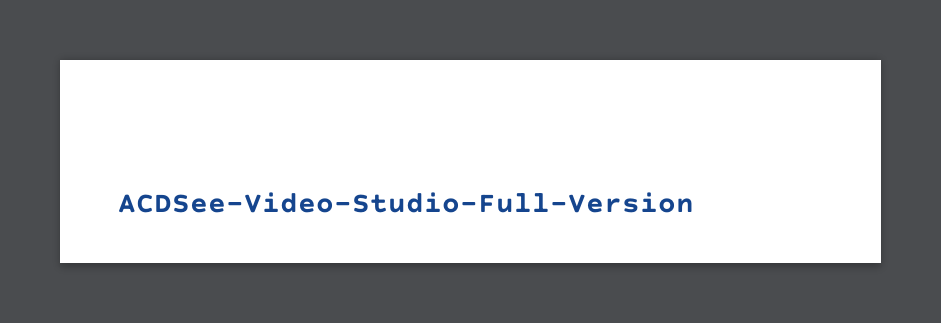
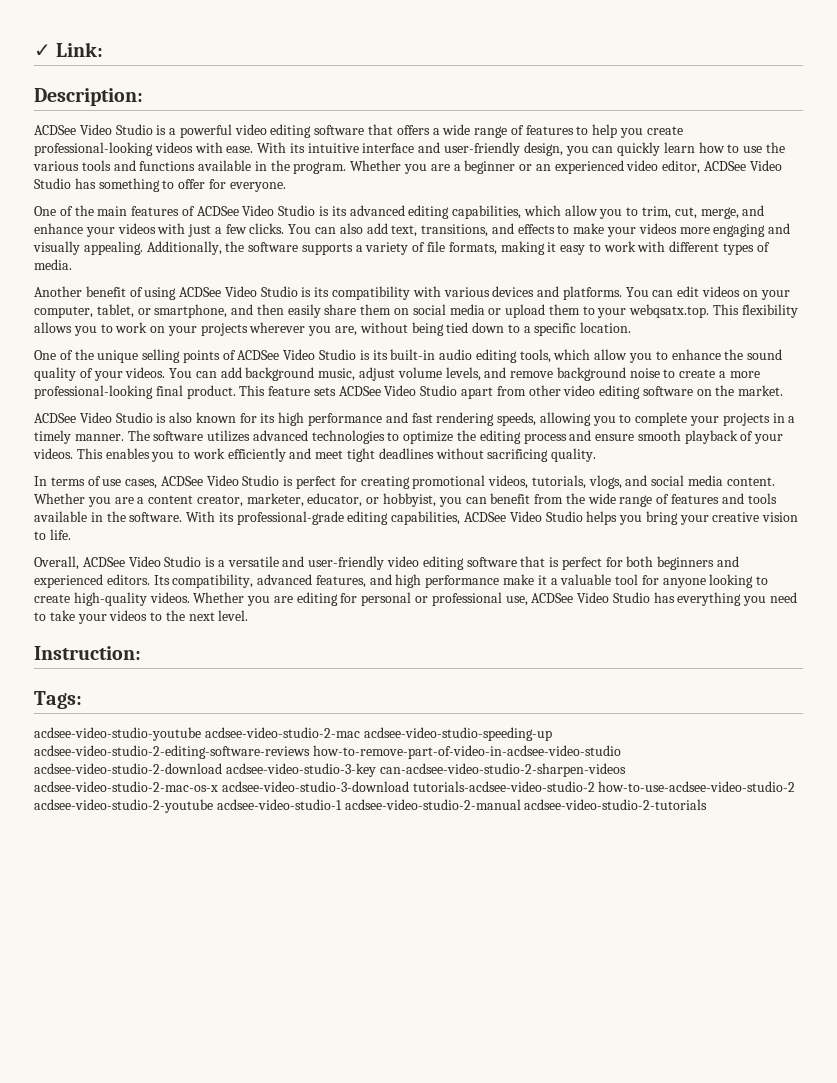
[118,192,694,213] ACDSee-Video-Studio-Full-Version -> [34,42,104,57] [34,88,143,106] [34,124,683,138] [34,142,786,156] [33,160,782,174] [34,178,286,192] [34,205,765,219] [34,223,791,237] [33,241,770,255] [34,259,72,270] [34,286,790,300] [34,304,798,318] [34,322,632,336] [34,349,783,363] [34,367,760,381] [34,385,784,399] [34,412,796,426] [34,430,784,444] [33,448,597,462] [34,475,775,489] [34,493,777,507] [34,511,799,525] [34,529,71,540] [34,556,740,570] [34,574,769,588] [34,592,798,606] [34,610,249,624] [34,646,141,660] [34,691,82,709] [34,727,552,741] [34,745,621,759] [34,763,626,777] [34,781,796,792] [34,799,708,813] ✓ Link: // Description: // ACDSee Video Studio is a powerful video editing software that offers a wide range of features to help you create professional-looking videos with ease. With its intuitive interface and user-friendly design, you can quickly learn how to use the various tools and functions available in the program. Whether you are a beginner or an experienced video editor, ACDSee Video Studio has something to offer for everyone. // One of the main features of ACDSee Video Studio is its advanced editing capabilities, which allow you to trim, cut, merge, and enhance your videos with just a few clicks. You can also add text, transitions, and effects to make your videos more engaging and visually appealing. Additionally, the software supports a variety of file formats, making it easy to work with different types of media. // Another benefit of using ACDSee Video Studio is its compatibility with various devices and platforms. You can edit videos on your computer, tablet, or smartphone, and then easily share them on social media or upload them to your webqsatx.top. This flexibility allows you to work on your projects wherever you are, without being tied down to a specific location. // One of the unique selling points of ACDSee Video Studio is its built-in audio editing tools, which allow you to enhance the sound quality of your videos. You can add background music, adjust volume levels, and remove background noise to create a more professional-looking final product. This feature sets ACDSee Video Studio apart from other video editing software on the market. // ACDSee Video Studio is also known for its high performance and fast rendering speeds, allowing you to complete your projects in a timely manner. The software utilizes advanced technologies to optimize the editing process and ensure smooth playback of your videos. This enables you to work efficiently and meet tight deadlines without sacrificing quality. // In terms of use cases, ACDSee Video Studio is perfect for creating promotional videos, tutorials, vlogs, and social media content. Whether you are a content creator, marketer, educator, or hobbyist, you can benefit from the wide range of features and tools available in the software. With its professional-grade editing capabilities, ACDSee Video Studio helps you bring your creative vision to life. // Overall, ACDSee Video Studio is a versatile and user-friendly video editing software that is perfect for both beginners and experienced editors. Its compatibility, advanced features, and high performance make it a valuable tool for anyone looking to create high-quality videos. Whether you are editing for personal or professional use, ACDSee Video Studio has everything you need to take your videos to the next level. // Instruction: // Tags: // acdsee-video-studio-youtube acdsee-video-studio-2-mac acdsee-video-studio-speeding-up acdsee-video-studio-2-editing-software-reviews how-to-remove-part-of-video-in-acdsee-video-studio acdsee-video-studio-2-download acdsee-video-studio-3-key can-acdsee-video-studio-2-sharpen-videos acdsee-video-studio-2-mac-os-x acdsee-video-studio-3-download tutorials-acdsee-video-studio-2 how-to-use-acdsee-video-studio-2 acdsee-video-studio-2-youtube acdsee-video-studio-1 acdsee-video-studio-2-manual acdsee-video-studio-2-tutorials

